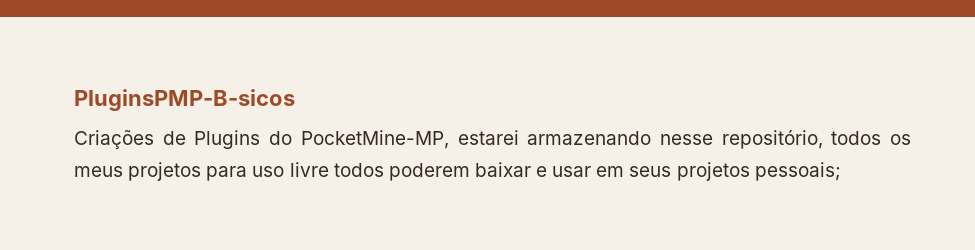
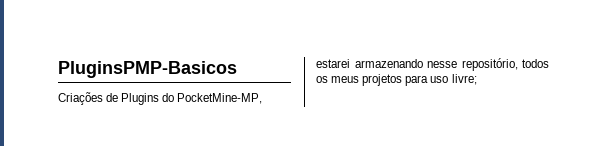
[74,89,295,111] PluginsPMP-B-sicos -> [58,61,237,78] PluginsPMP-Basicos
[289,162,841,181] livre todos poderem baixar e usar em seus projetos pessoais; -> [451,74,477,85] livre;

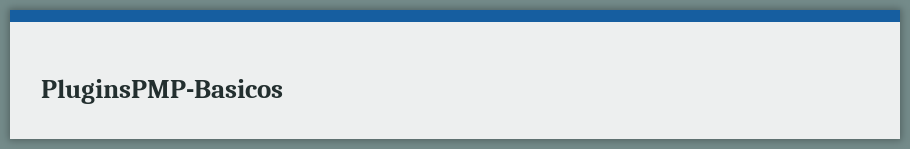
[58,92,263,105] [316,58,549,71] [316,74,477,86] // Criações de Plugins do PocketMine-MP, estarei armazenando nesse repositório, todos os meus projetos para uso livre; -> (283, 91) none

